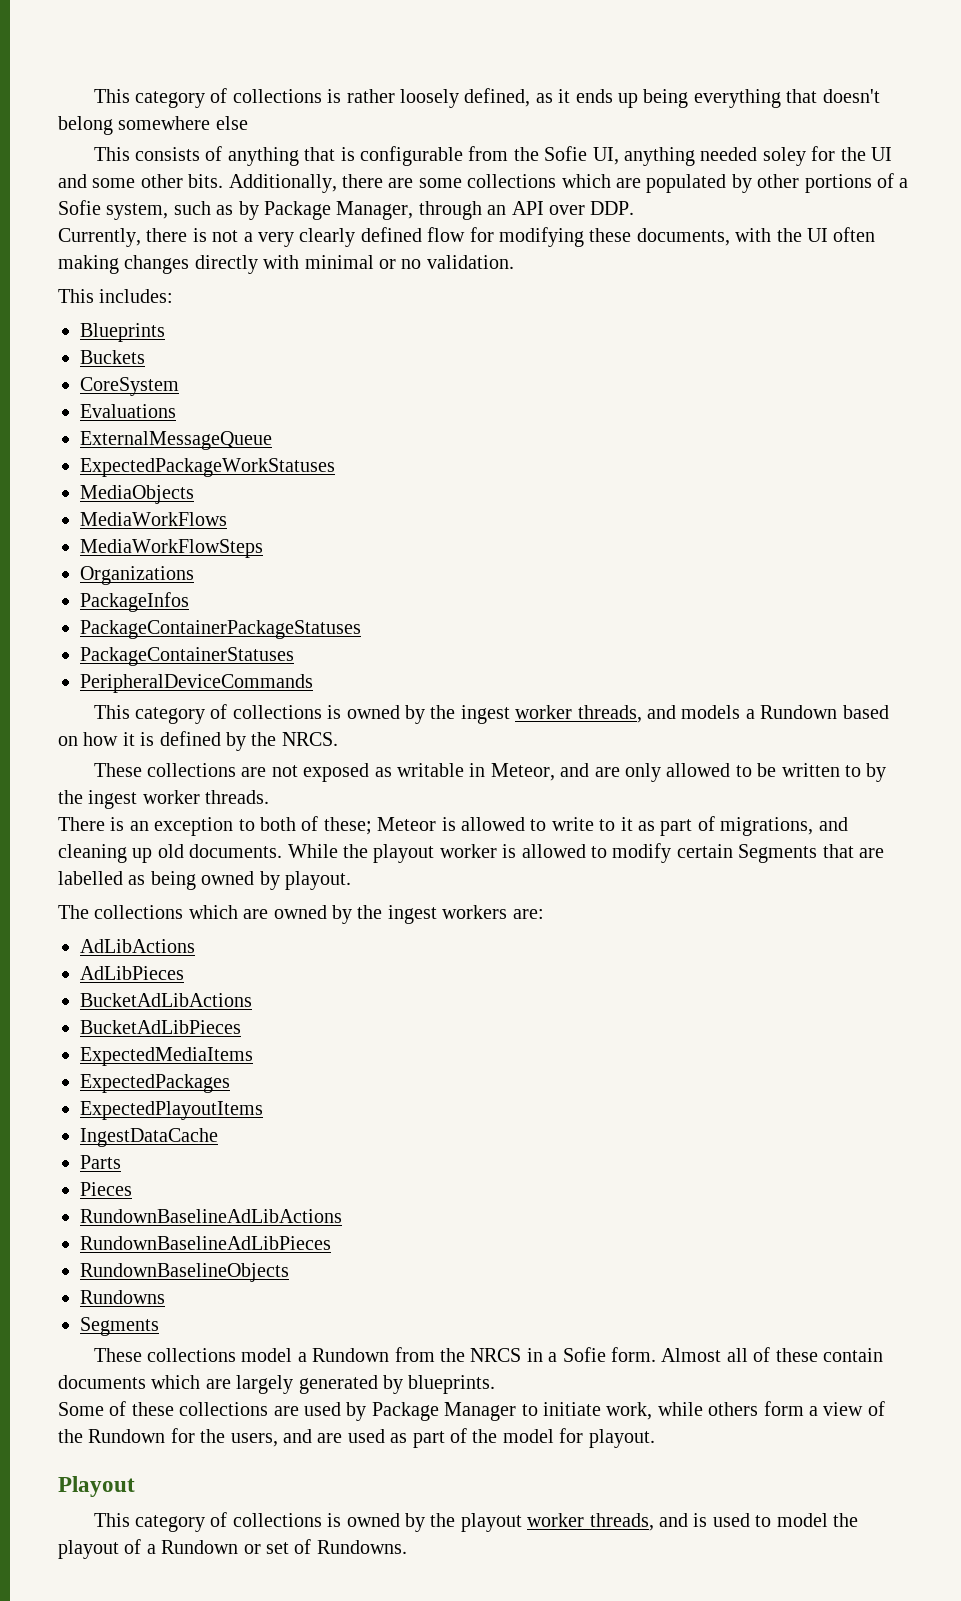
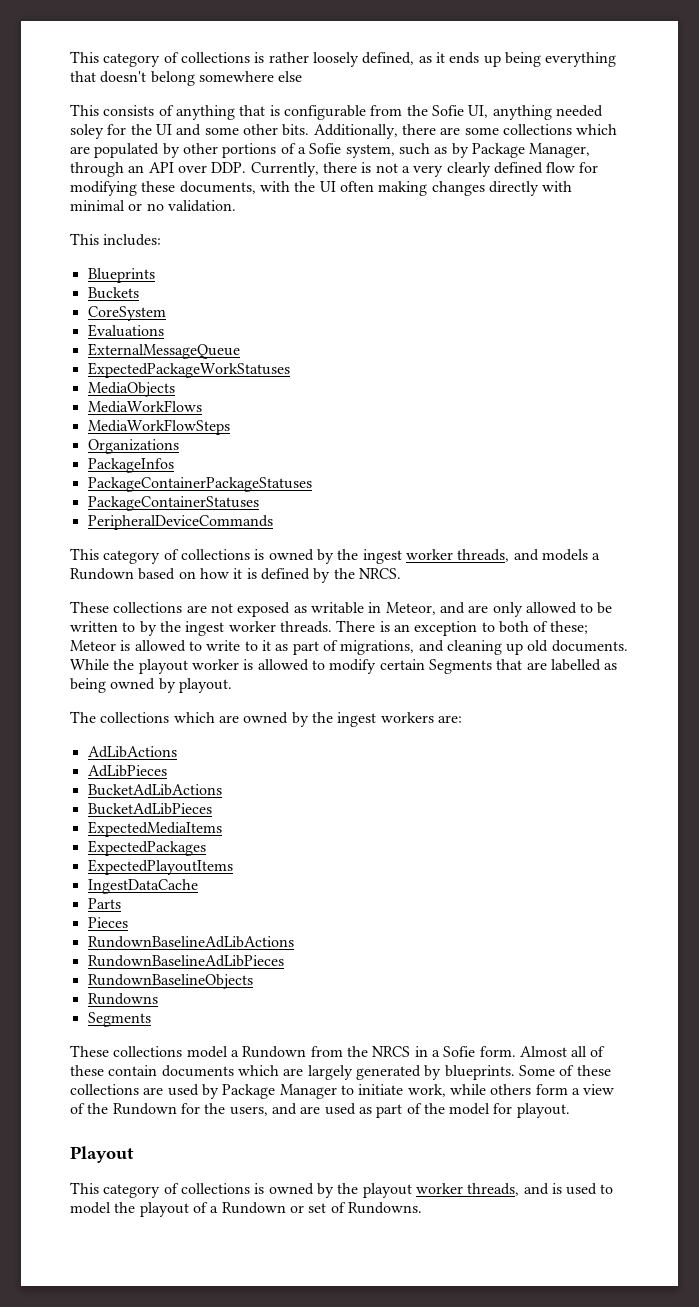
(635, 208) // -> (247, 167) none
(270, 797) // -> (332, 627) none
(496, 1384) // -> (515, 1072) none

